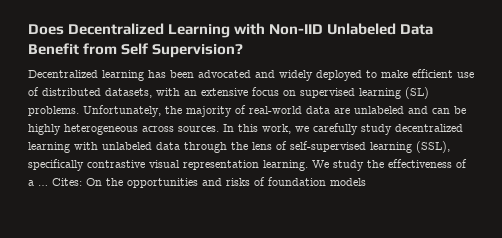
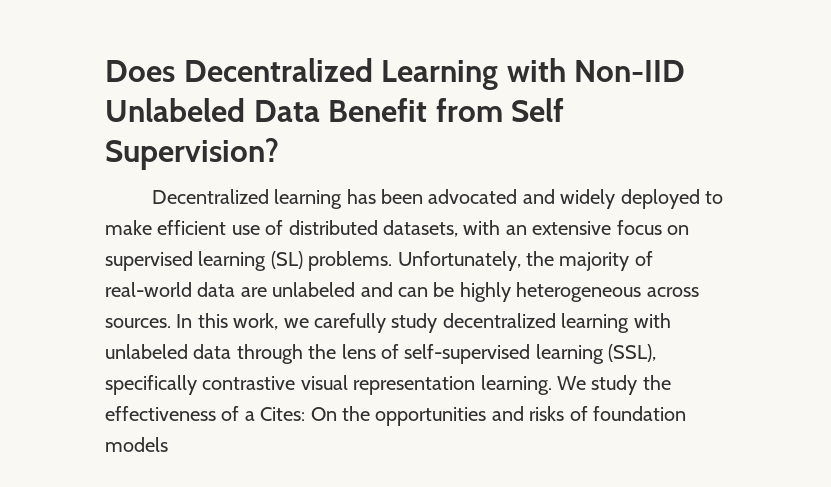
[38,185,48,186] … -> (255, 416) none

